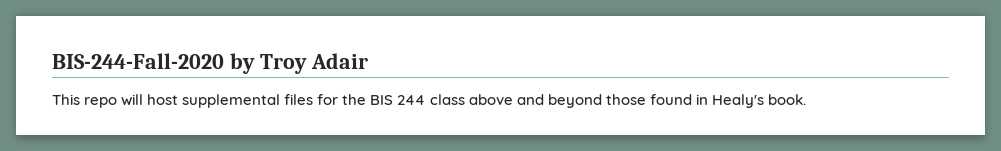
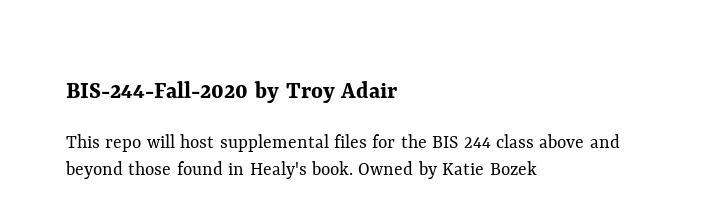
(806, 99) none -> [358,161,537,179] Owned by Katie Bozek

